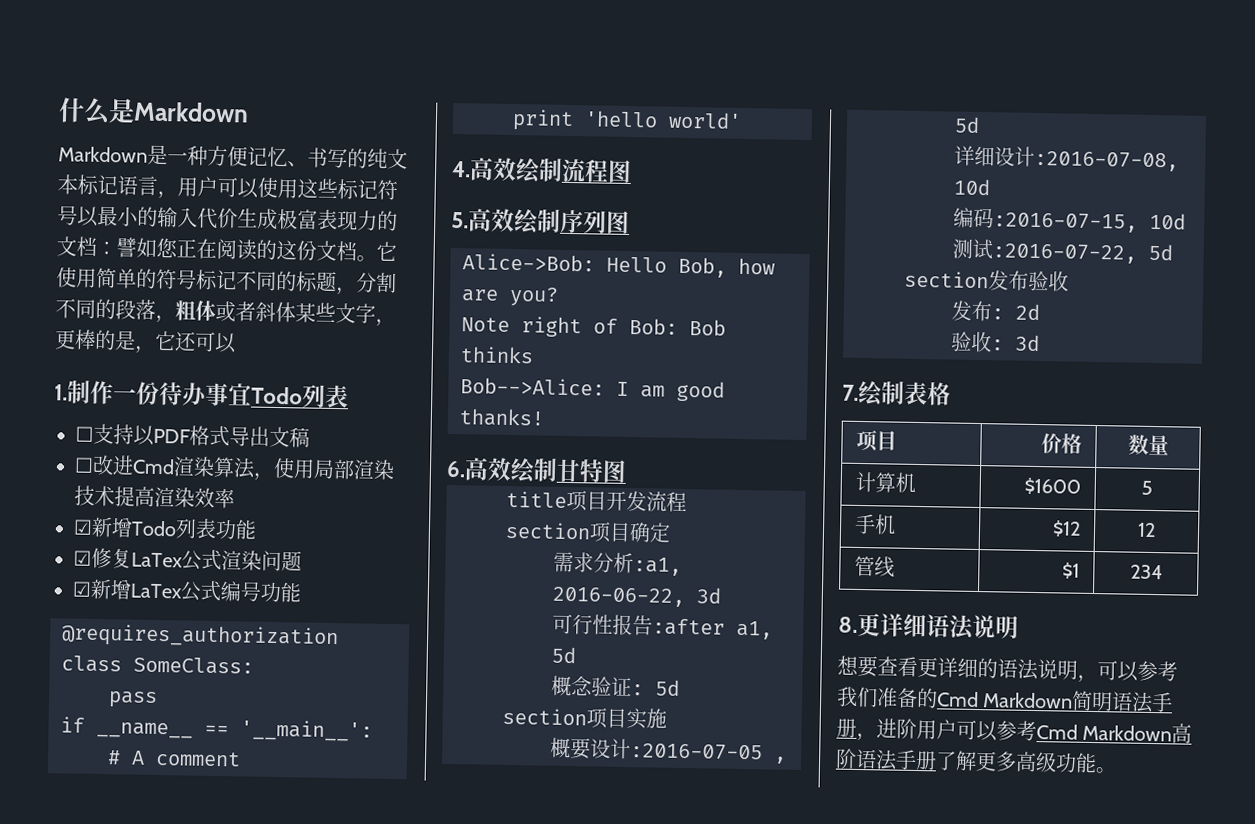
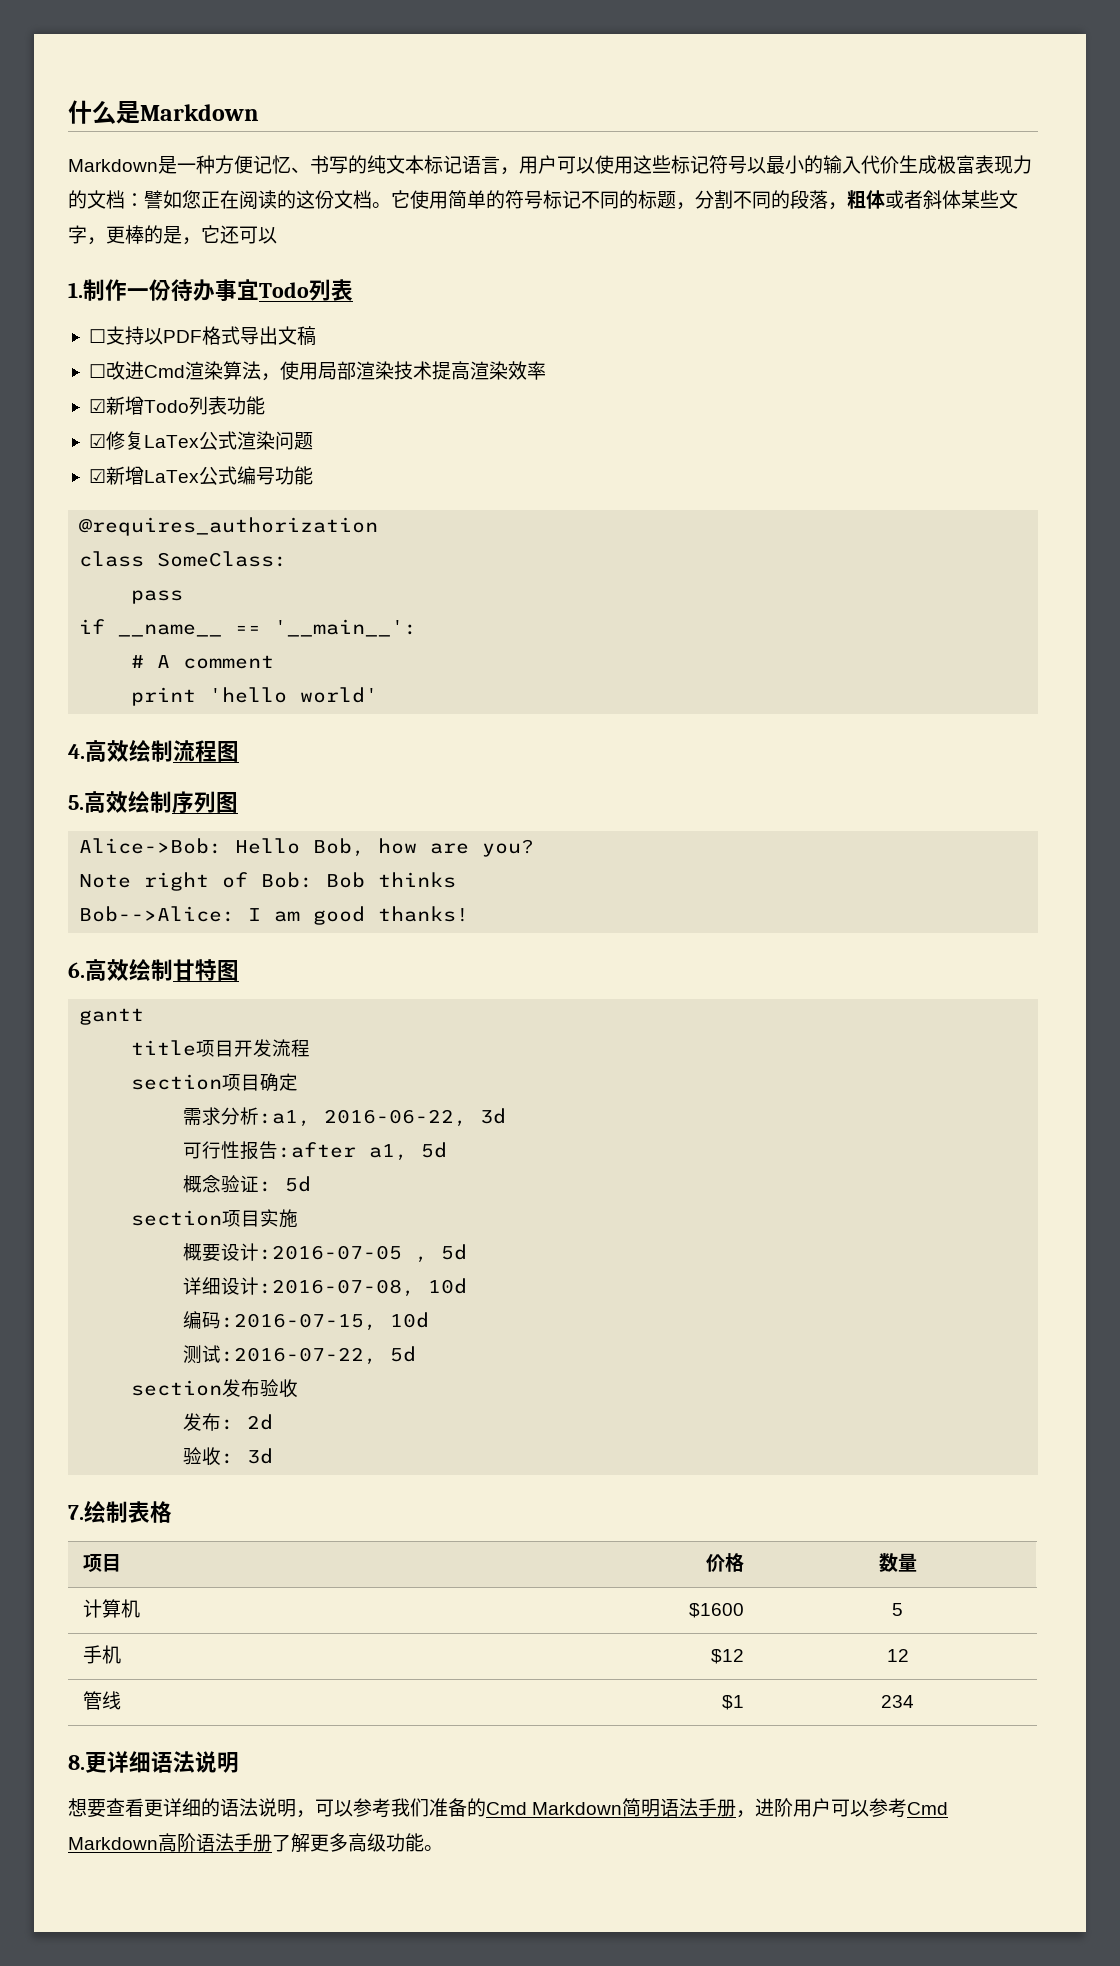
(627, 471) none -> [79,1008,145,1025] // gantt

